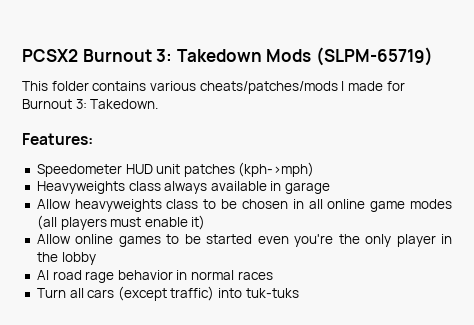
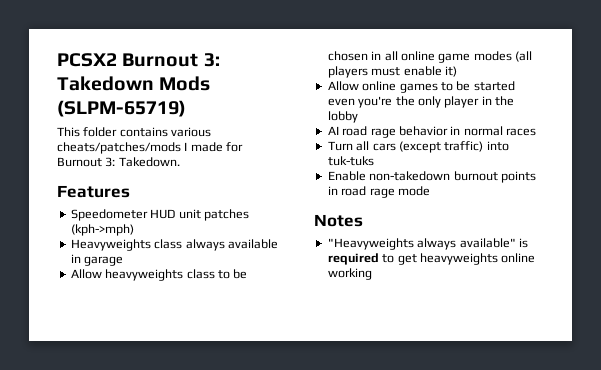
[22,133,93,145] Features: -> [57,185,130,198] Features
(299, 293) none -> [327,171,536,183] [327,186,430,198] [314,214,363,227] [327,238,528,250] [327,253,536,265] [327,268,372,280] // Enable non-takedown burnout points in road rage mode // Notes // "Heavyweights always available" is required to get heavyweights online working

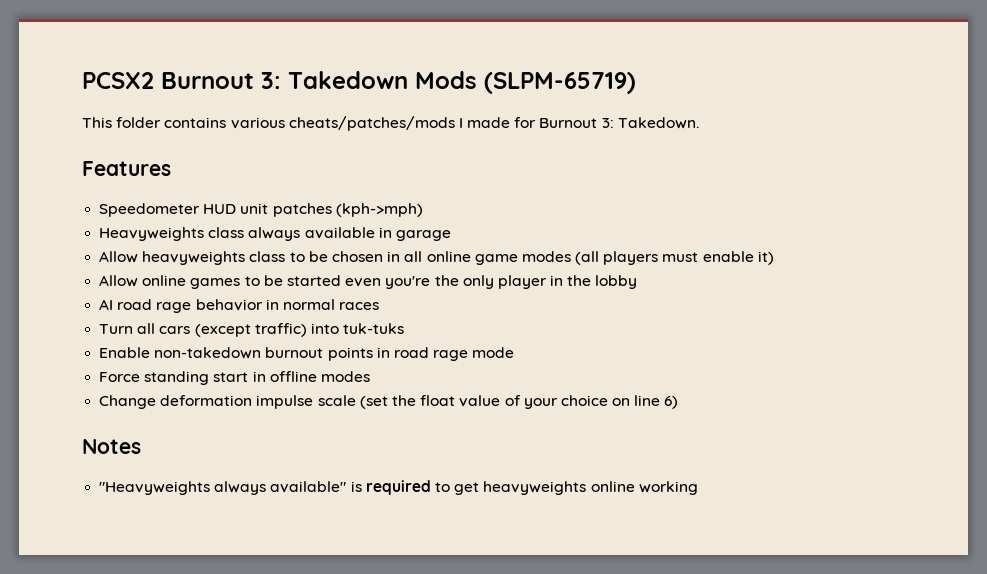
(430, 191) none -> [99,371,370,385] [99,395,679,409] // Force standing start in offline modes // Change deformation impulse scale (set the float value of your choice on line 6)

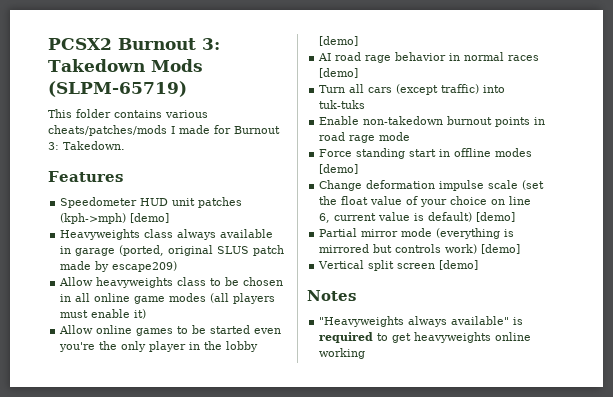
(423, 210) none -> [130,213,170,223] [demo]
(451, 235) none -> [119,245,285,256] [60,261,178,272] (ported, original SLUS patch made by escape209)
(638, 282) none -> [319,36,359,46] [demo]
(380, 306) none -> [319,68,359,78] [demo]
(370, 376) none -> [319,164,359,174] [demo]
[664,396,679,409] 6) -> [319,212,516,223] [319,228,515,239] [319,244,521,254] [318,260,479,271] 6, current value is default) [demo] // Partial mirror mode (everything is mirrored but controls work) [demo] // Vertical split screen [demo]

